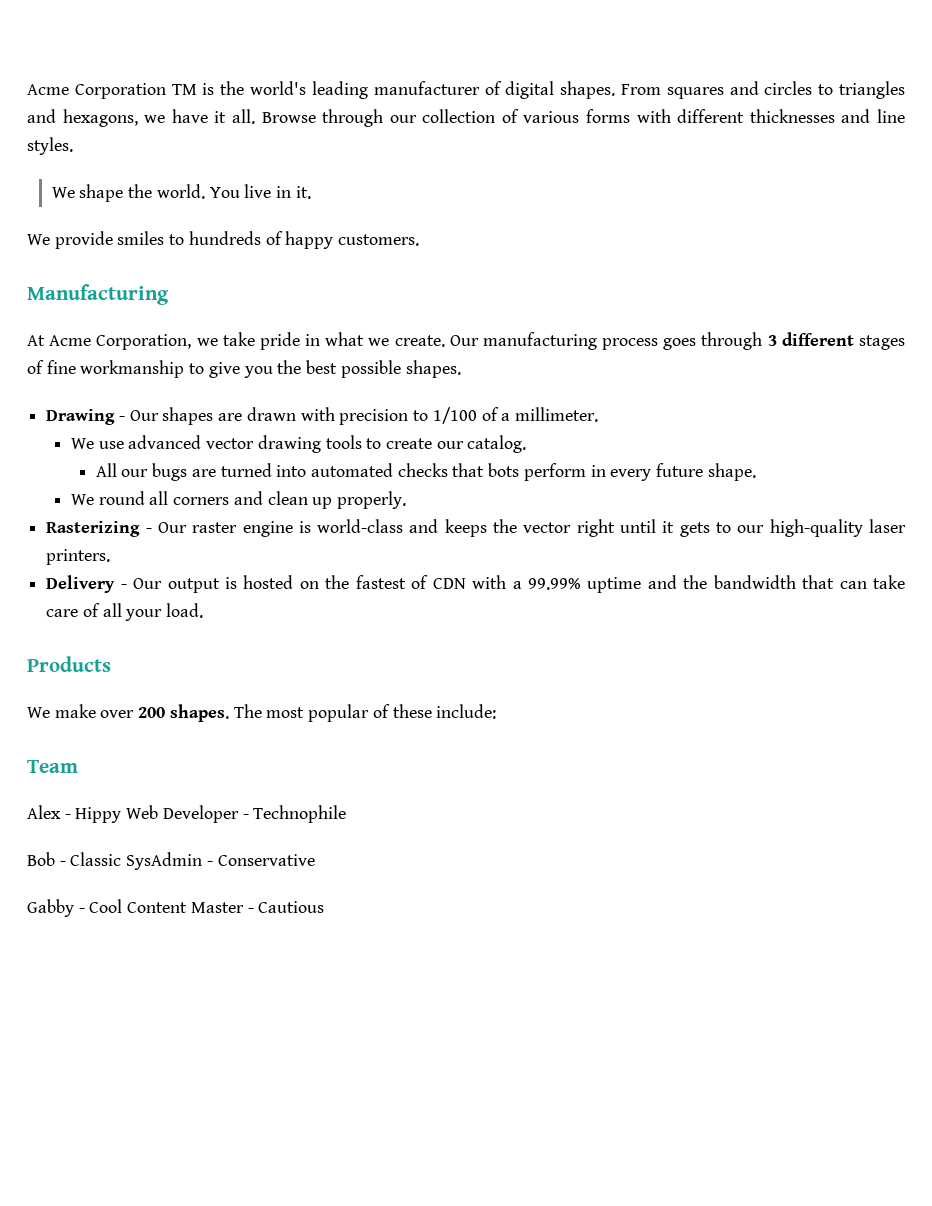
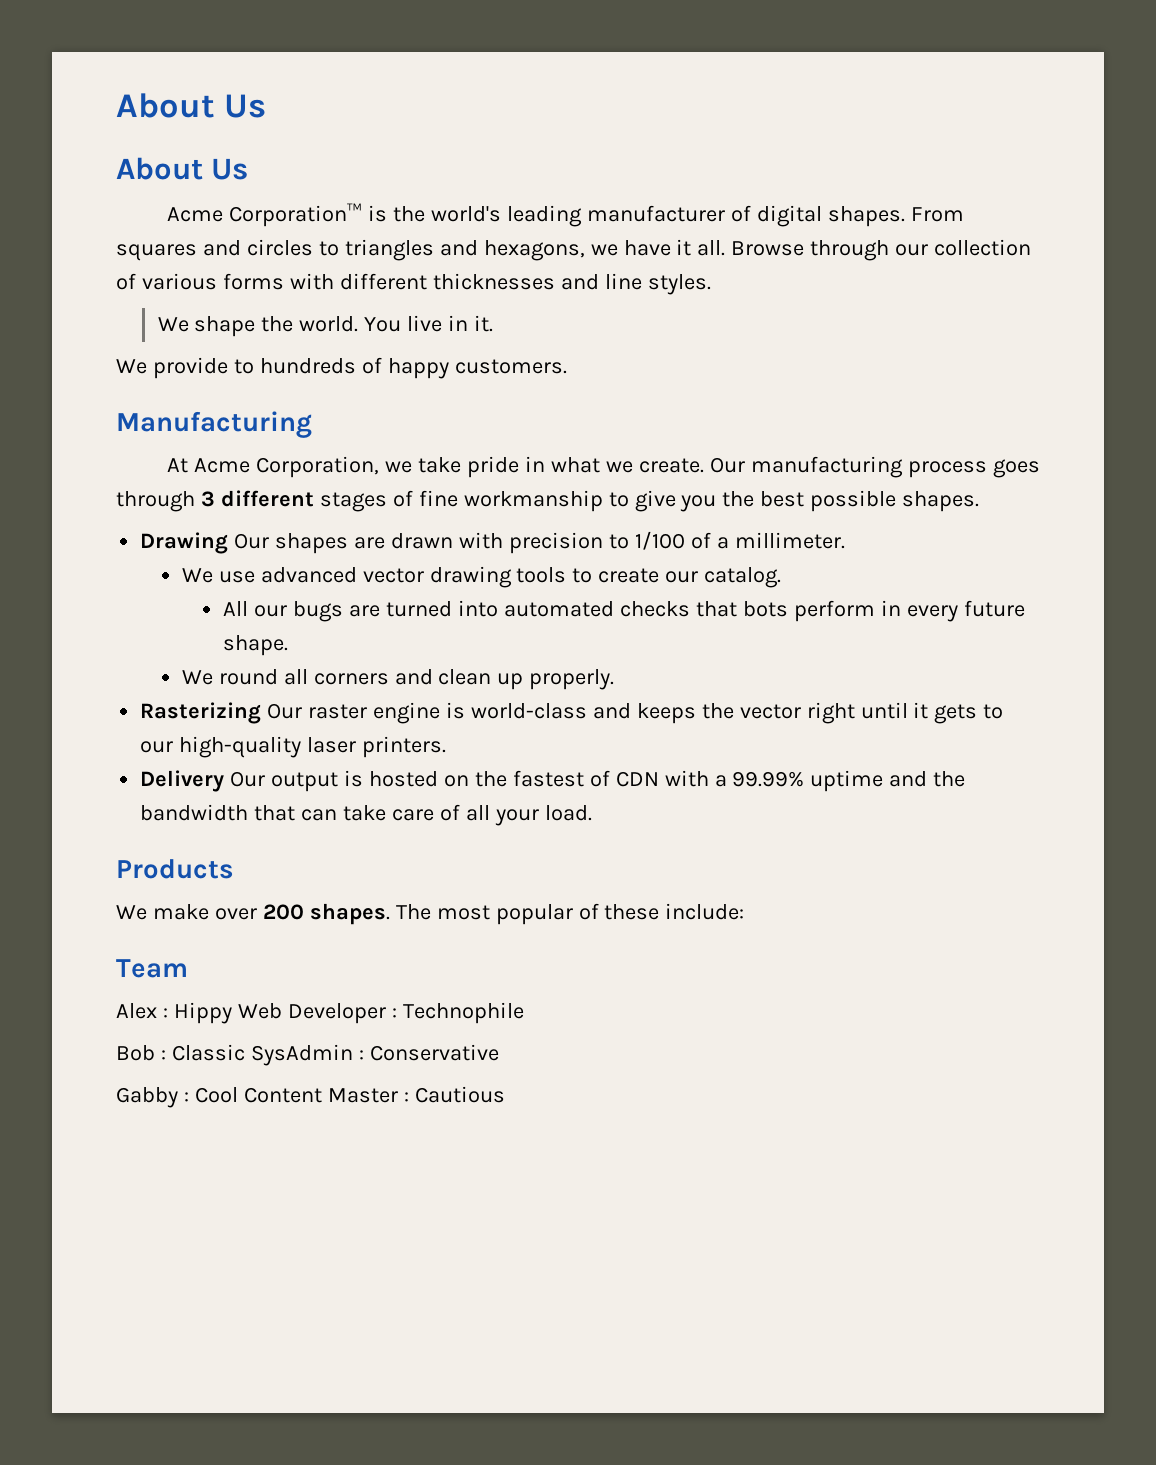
[27,83,197,99] Acme Corporation TM -> [116,93,267,118] [116,157,249,180] [167,203,363,227] About Us // About Us // Acme Corporation™
[117,231,165,245] smiles -> (228, 368) none
[118,416,125,421] - -> (229, 543) none
[145,528,152,533] - -> (262, 713) none
[120,584,127,589] - -> (225, 781) none
[64,814,71,819] - -> [162,1008,168,1018] :
[242,814,249,819] - -> [391,1008,397,1018] :
[59,861,66,866] - -> [160,1050,166,1060] :
[206,861,213,866] - -> [358,1050,364,1060] :
[78,908,85,913] - -> [183,1092,189,1102] :
[247,908,254,913] - -> [403,1092,409,1102] :

